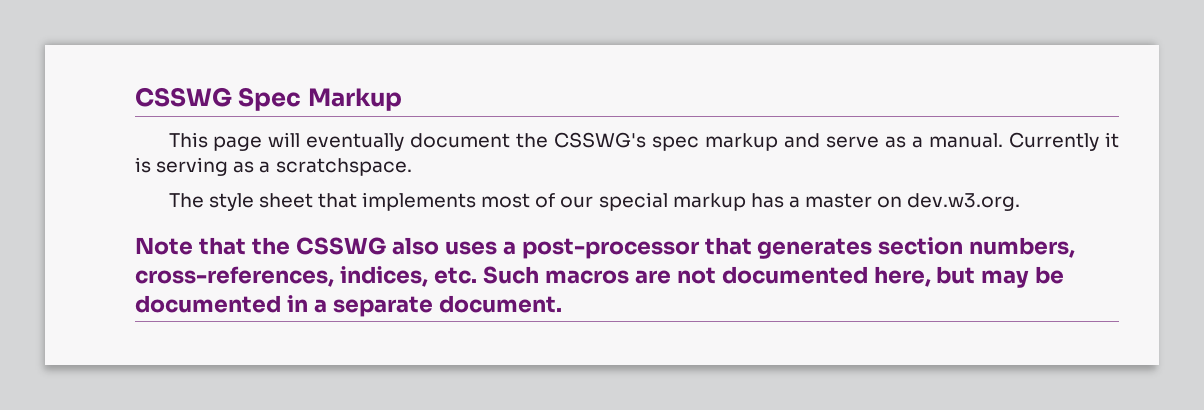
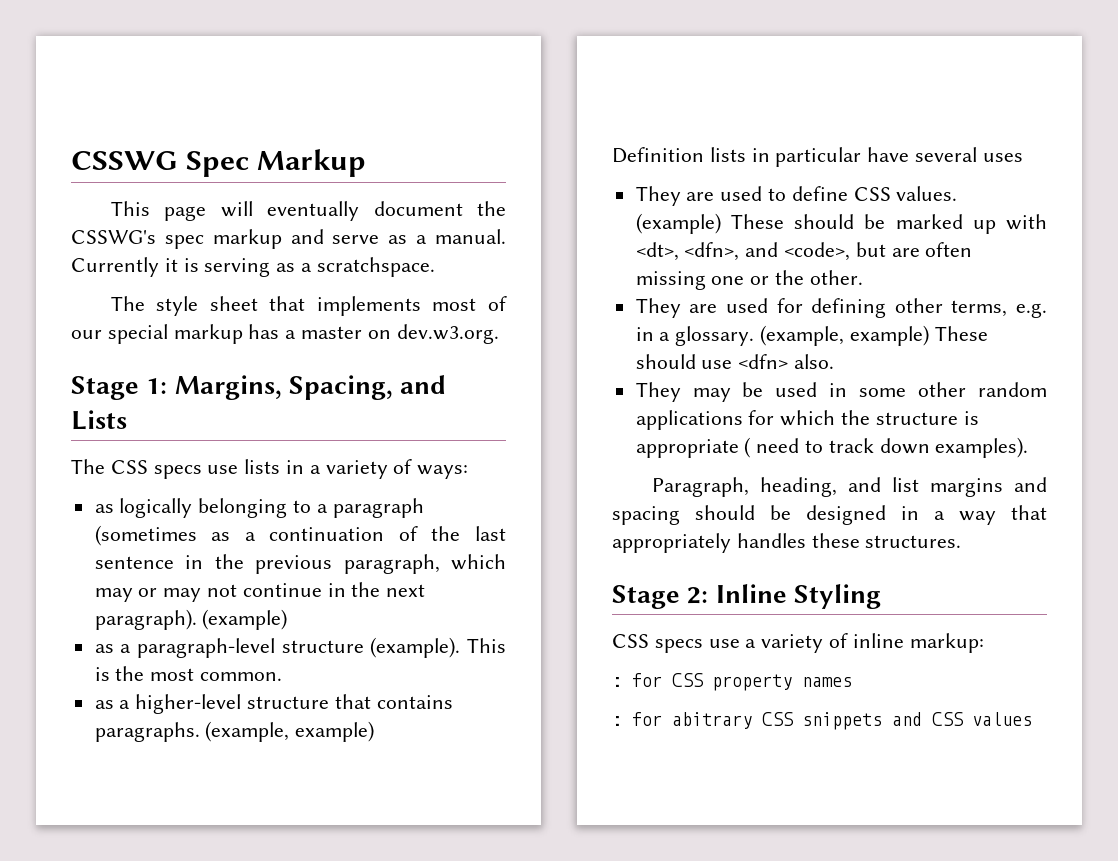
[135,237,1076,259] [135,266,1065,288] [135,295,562,317] Note that the CSSWG also uses a post-processor that generates section numbers, cross-references, indices, etc. Such macros are not documented here, but may be documented in a separate document. -> [71,375,447,400] [71,410,127,430] [71,459,469,479] [94,498,424,518] [94,525,507,546] [94,554,506,574] [94,582,426,602] [94,609,288,630] [94,637,506,658] [94,666,283,681] [94,694,453,714] [94,721,375,742] [612,147,1023,167] [635,186,958,206] [635,213,1047,234] [635,242,973,261] [635,270,863,290] [635,298,1047,318] [635,325,988,346] [635,354,835,369] [635,382,1047,402] [635,410,979,430] [635,437,1029,458] [651,477,1047,497] [612,505,1047,525] [612,533,962,553] [612,584,881,609] [612,633,984,653] [612,673,852,691] [612,712,1032,730] Stage 1: Margins, Spacing, and Lists // The CSS specs use lists in a variety of ways: // as logically belonging to a paragraph (sometimes as a continuation of the last sentence in the previous paragraph, which may or may not continue in the next paragraph). (example) // as a paragraph-level structure (example). This is the most common. // as a higher-level structure that contains paragraphs. (example, example) // Definition lists in particular have several uses // They are used to define CSS values. (example) These should be marked up with <dt>, <dfn>, and <code>, but are often missing one or the other. // They are used for defining other terms, e.g. in a glossary. (example, example) These should use <dfn> also. // They may be used in some other random applications for which the structure is appropriate ( need to track down examples). // Paragraph, heading, and list margins and spacing should be designed in a way that appropriately handles these structures. // Stage 2: Inline Styling // CSS specs use a variety of inline markup: // : for CSS property names // : for abitrary CSS snippets and CSS values

